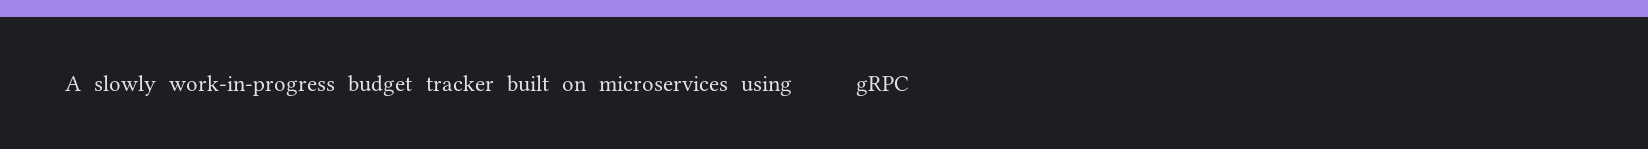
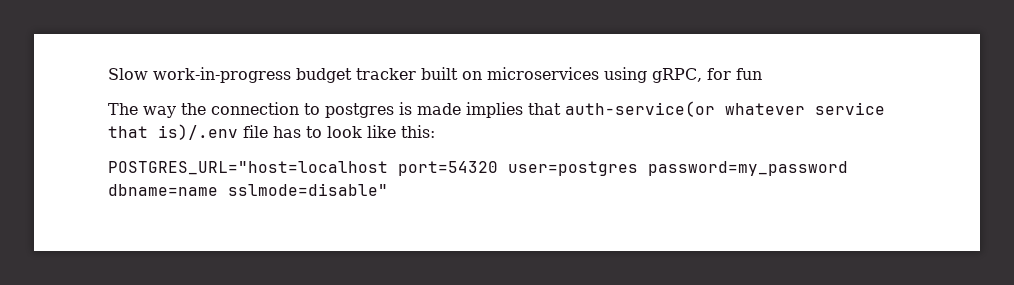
[65,75,157,96] A slowly -> [108,68,148,80] Slow
[856,76,909,96] gRPC -> [652,68,762,83] [108,101,885,118] [108,124,435,140] [108,161,848,176] [108,183,388,196] gRPC, for fun // The way the connection to postgres is made implies that auth-service(or whatever service that is)/.env file has to look like this: // POSTGRES_URL="host=localhost port=54320 user=postgres password=my_password dbname=name sslmode=disable"

